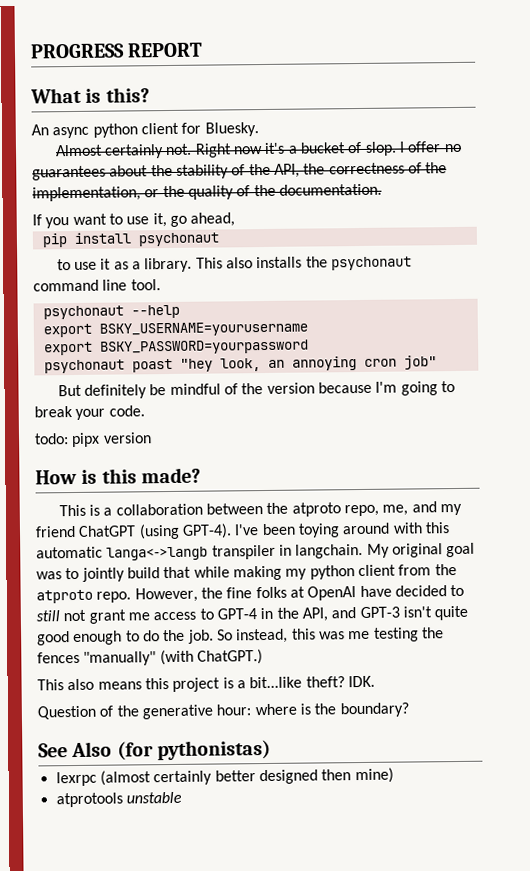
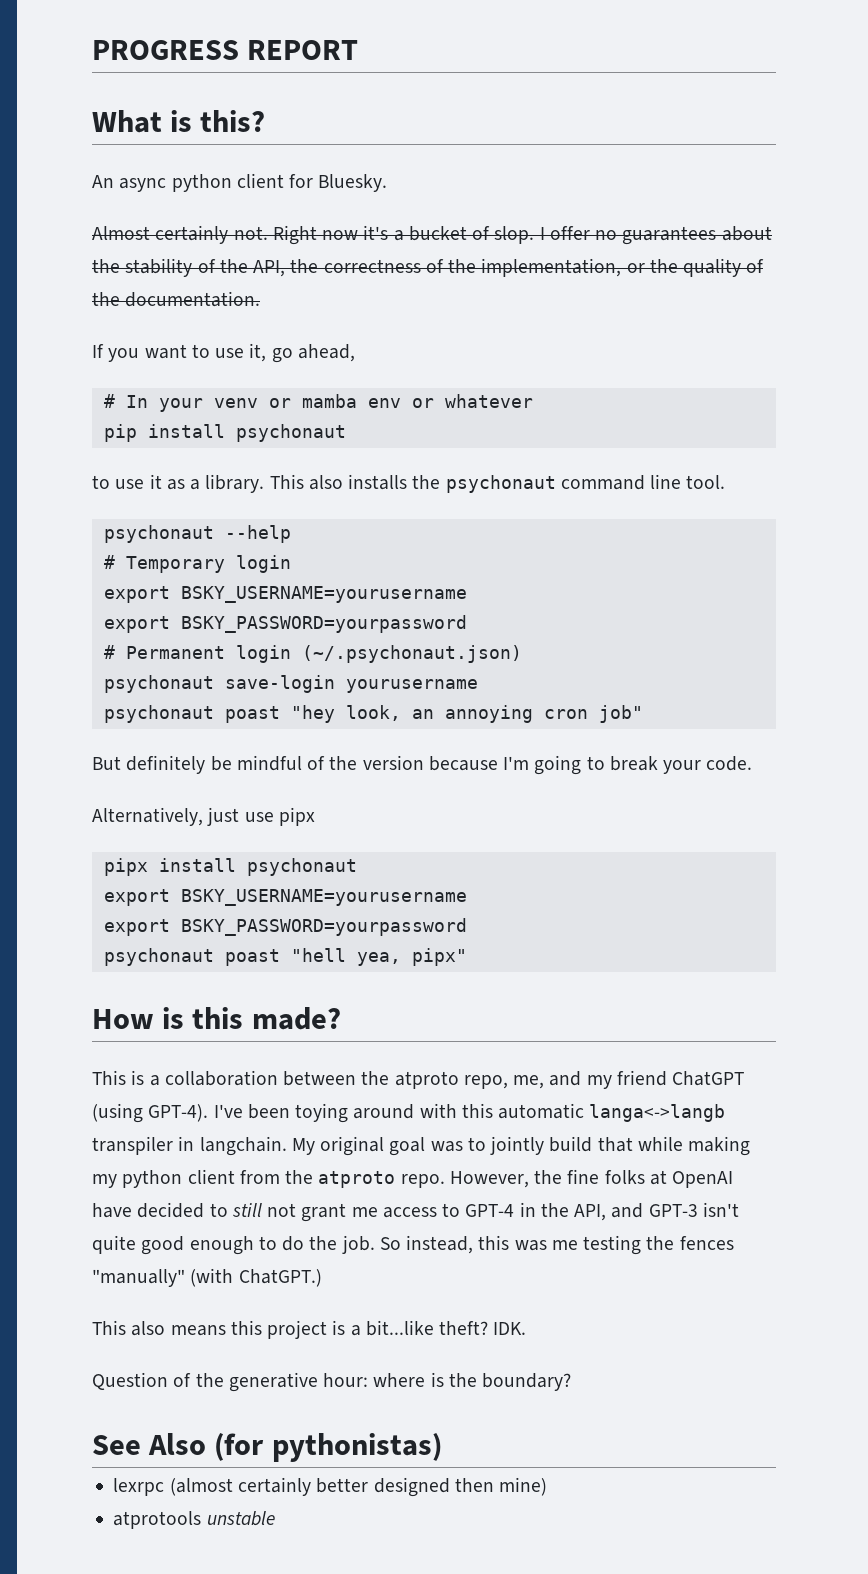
(236, 219) none -> [103,394,533,412] // # In your venv or mamba env or whatever
[42,321,308,338] [43,339,309,356] // export BSKY_USERNAME=yourusername // export BSKY_PASSWORD=yourpassword -> [103,555,291,573] [103,586,467,603] [103,615,467,633] [103,645,522,663] [103,675,478,693] // # Temporary login // export BSKY_USERNAME=yourusername // export BSKY_PASSWORD=yourpassword // # Permanent login (~/.psychonaut.json) // psychonaut save-login yourusername
[34,432,152,448] todo: pipx version -> [92,807,315,826] [103,858,357,876] [103,889,467,906] [103,918,467,936] [103,948,467,966] Alternatively, just use pipx // pipx install psychonaut // export BSKY_USERNAME=yourusername // export BSKY_PASSWORD=yourpassword // psychonaut poast "hell yea, pipx"

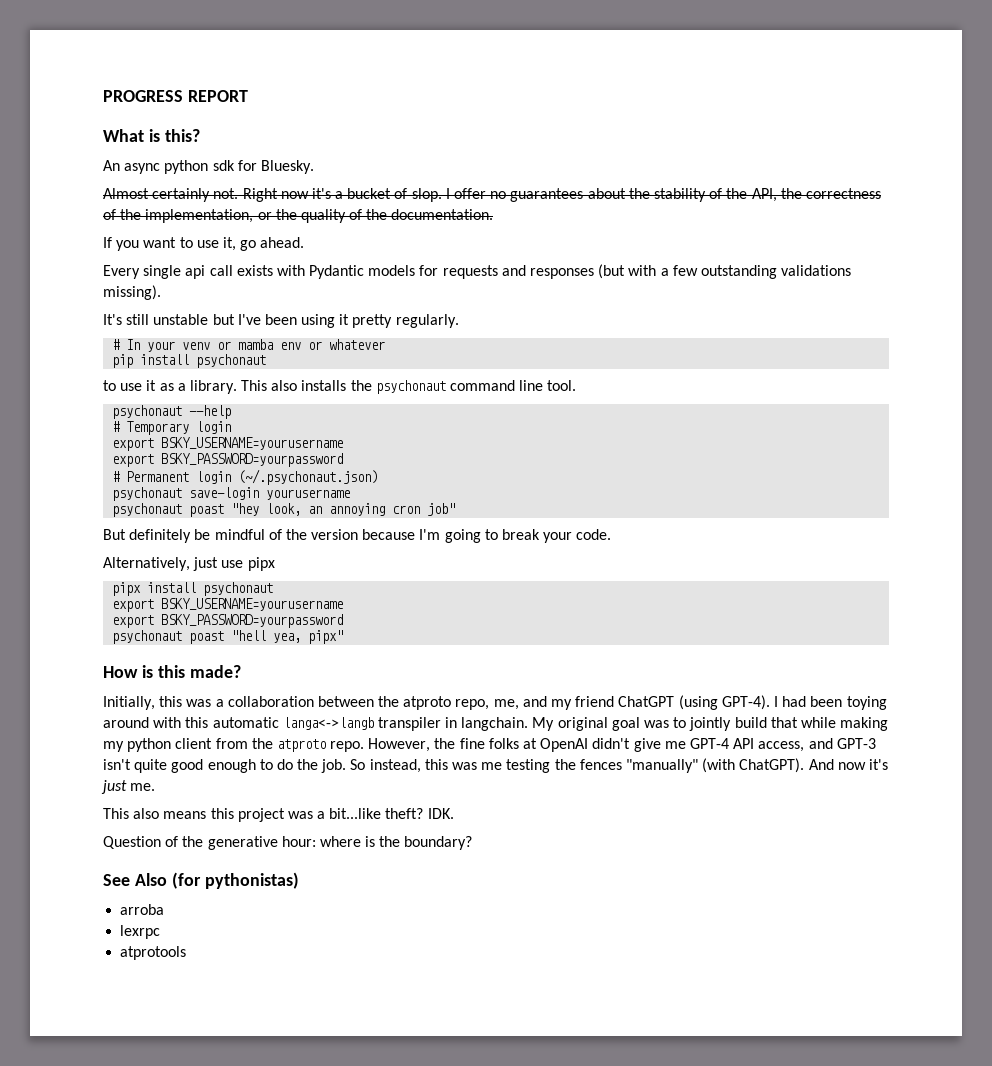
[236,173,284,188] client -> [212,160,235,171] sdk
[297,344,355,362] ahead, -> [260,237,305,248] [103,264,852,279] [103,285,161,300] [103,314,459,328] ahead. // Every single api call exists with Pydantic models for requests and responses (but with a few outstanding validations missing). // It's still unstable but I've been using it pretty regularly.
[92,1070,145,1085] This is -> [103,696,212,710] Initially, this was
[213,1104,243,1118] I've -> [773,696,807,707] I had
[92,1202,607,1222] have decided to still not grant me access to GPT-4 in the API, -> [592,738,805,752] didn't give me GPT-4 API access,
[238,1269,322,1287] ChatGPT.) -> [739,758,888,773] [101,780,156,794] ChatGPT). And now it's just me.
[332,1320,346,1335] is -> [287,811,313,819] was
(442, 1447) none -> [120,904,165,915] // arroba
[169,1477,548,1497] (almost certainly better designed then mine) -> (161, 932) none
[206,1511,275,1526] unstable -> (187, 953) none

